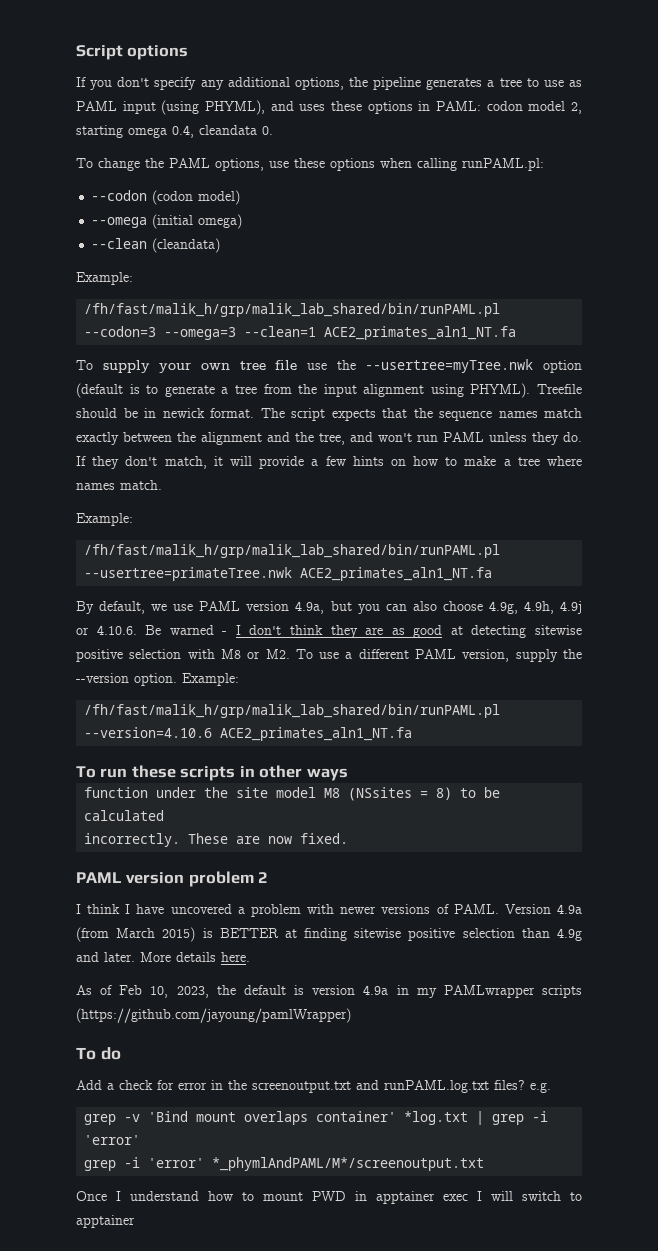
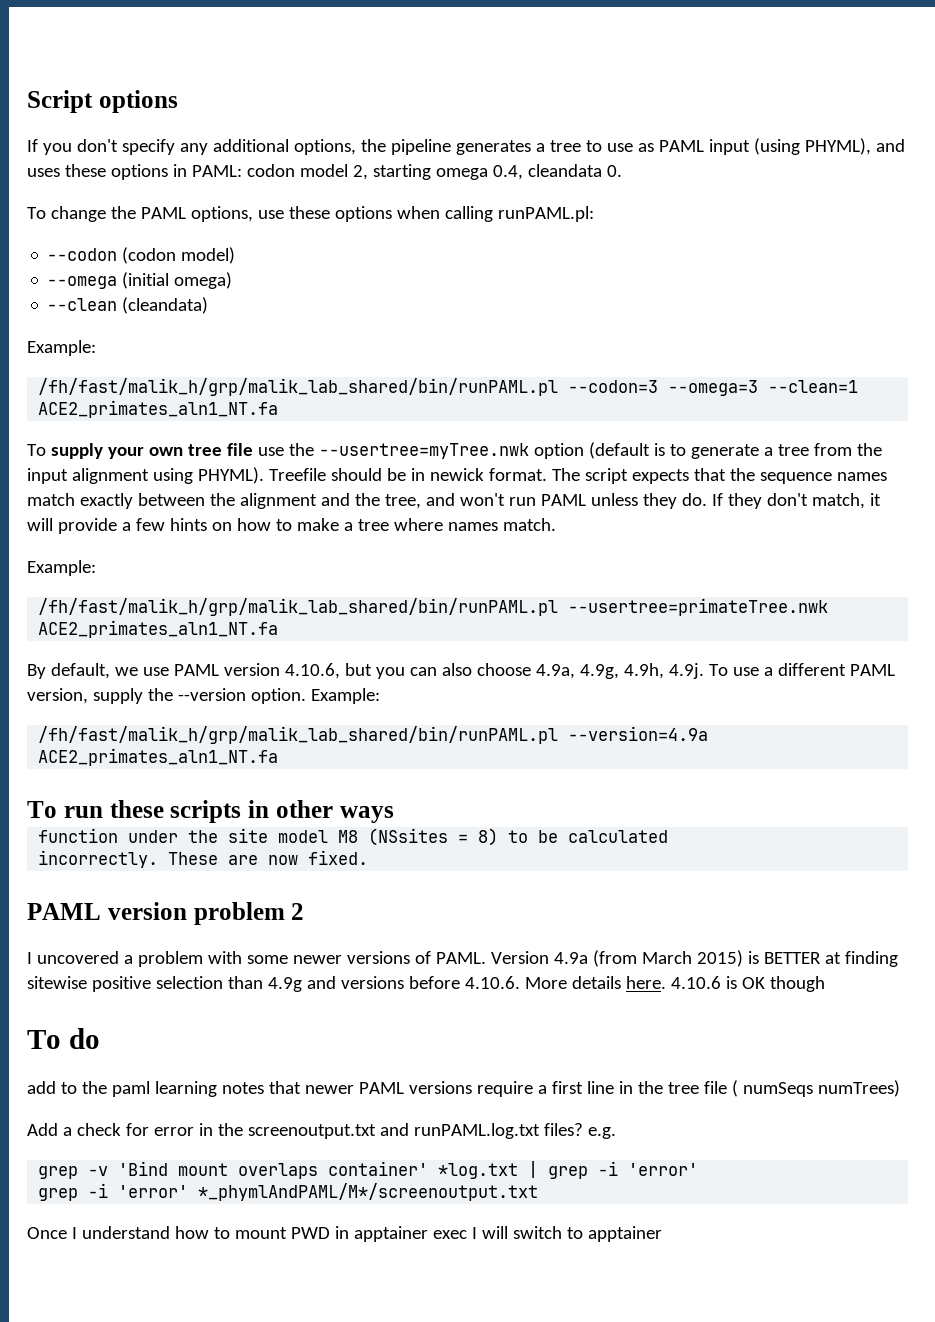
[295,601,325,614] 4.9a, -> [284,663,340,679] 4.10.6,
(483, 606) none -> [535,664,575,679] 4.9a,
[559,601,582,614] [76,625,582,638] [76,649,290,662] 4.9j or 4.10.6. Be warned - I don't think they are as good at detecting sitewise positive selection with M8 or M2. -> [668,663,704,679] 4.9j.
[84,727,213,738] --version=4.10.6 -> [568,726,709,741] --version=4.9a
[87,904,165,914] think I have -> (32, 958) none
(335, 909) none -> [246,955,288,964] some
[104,952,135,962] later. -> [340,976,520,989] versions before 4.10.6.
[76,985,582,998] [76,1008,351,1023] [76,1047,121,1060] // As of Feb 10, 2023, the default is version 4.9a in my PAMLwrapper scripts (https://github.com/jayoung/pamlWrapper) // To do -> [670,976,825,992] [27,1028,100,1049] [27,1080,900,1097] 4.10.6 is OK though // To do // add to the paml learning notes that newer PAML versions require a first line in the tree file ( numSeqs numTrees)

